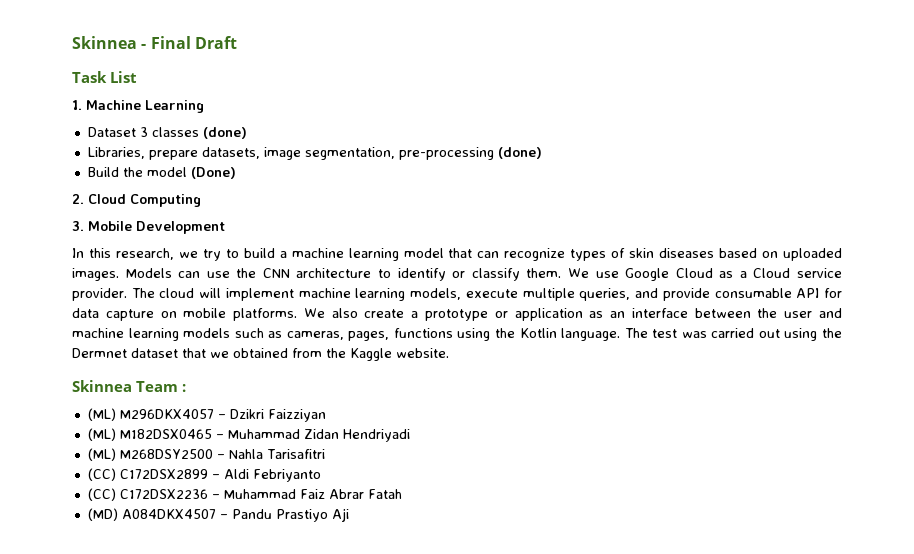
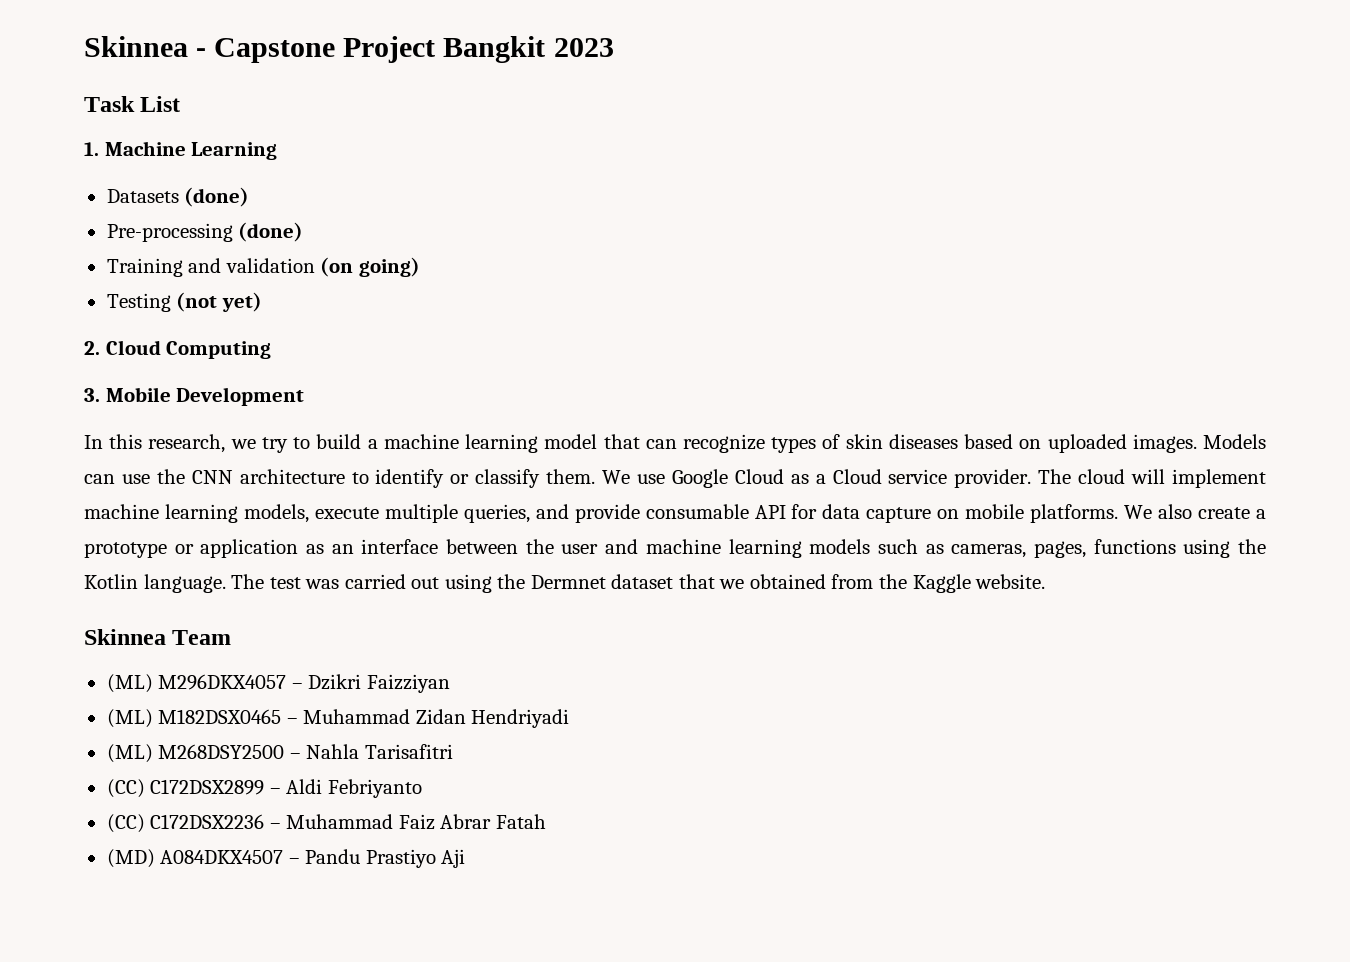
[150,36,237,49] Final Draft -> [214,36,614,63] Capstone Project Bangkit 2023
[87,127,247,139] [87,147,542,160] [87,167,236,179] Dataset 3 classes (done) // Libraries, prepare datasets, image segmentation, pre-processing (done) // Build the model (Done) -> [106,187,250,207] [106,222,304,242] [106,257,420,277] [106,292,262,312] Datasets (done) // Pre-processing (done) // Training and validation (on going) // Testing (not yet)
[181,384,186,392] : -> (232, 637) none

